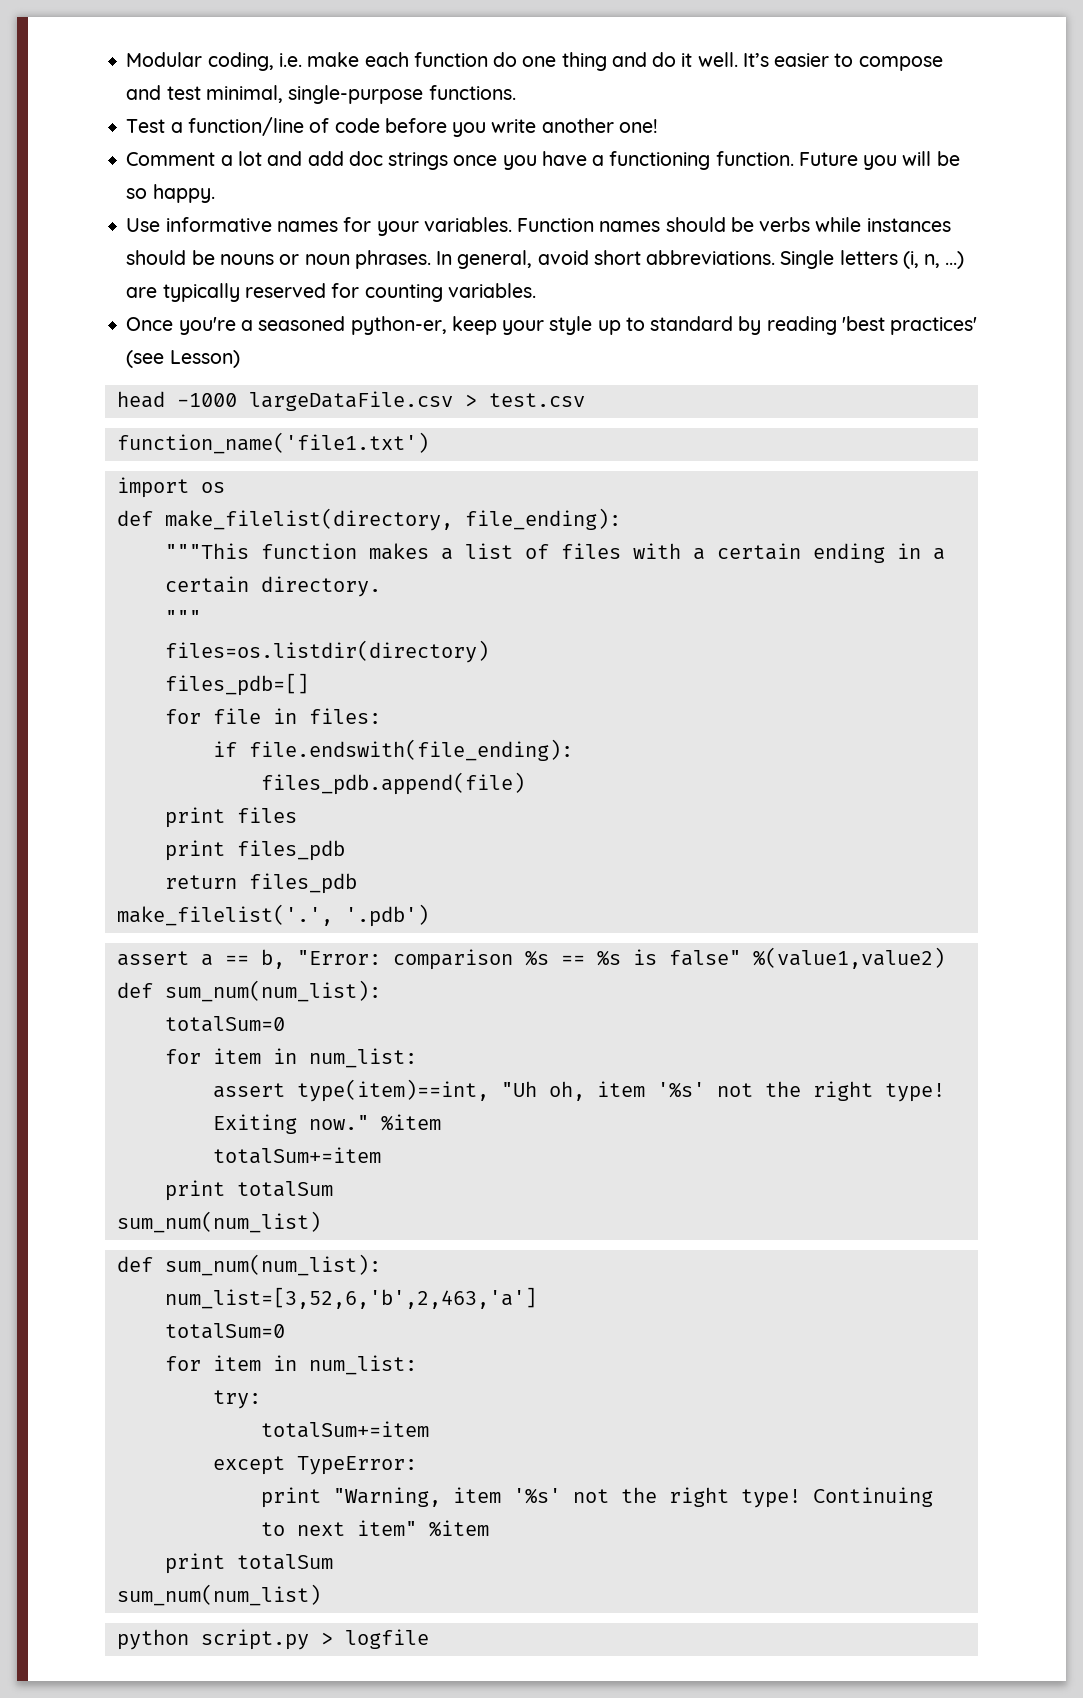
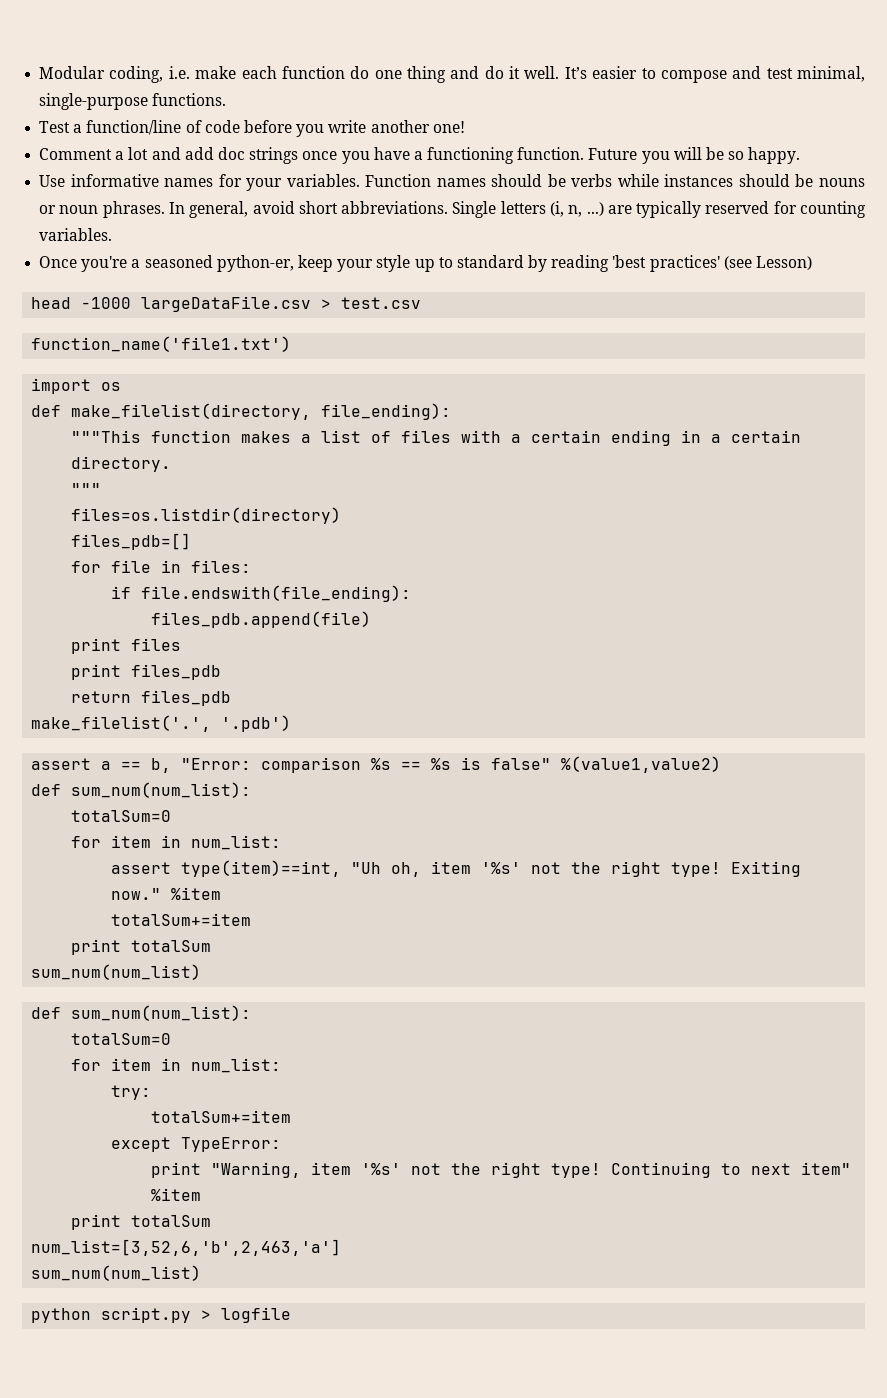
[164,1287,537,1309] // num_list=[3,52,6,'b',2,463,'a'] -> (252, 1013) none
(333, 1562) none -> [31,1239,342,1256] // num_list=[3,52,6,'b',2,463,'a']

